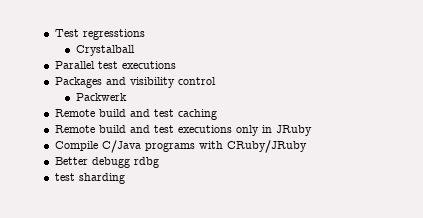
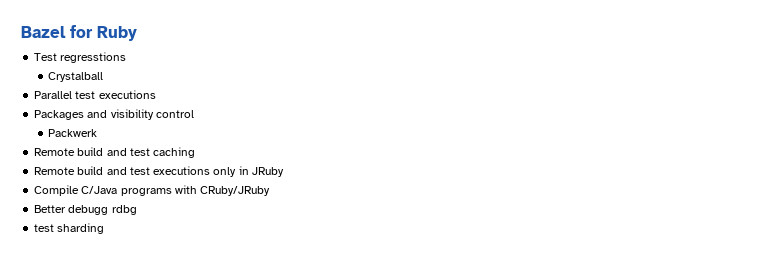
(54, 33) none -> [21,25,137,41] Bazel for Ruby //

